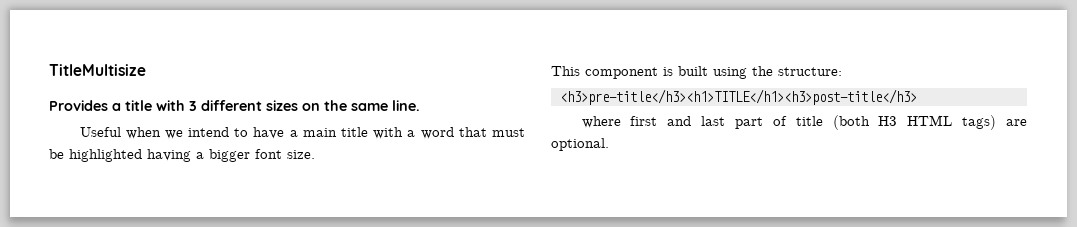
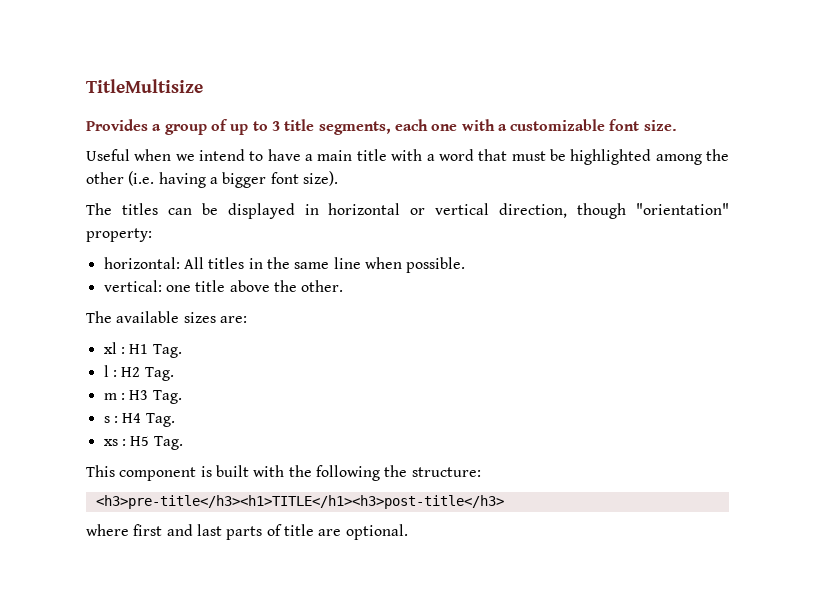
[125,100,420,111] title with 3 different sizes on the same line. -> [164,119,677,135] group of up to 3 title segments, each one with a customizable font size.
[147,149,315,162] having a bigger font size. -> [655,149,730,165] [86,171,338,188] [86,203,730,219] [86,228,152,242] [103,257,466,273] [103,280,344,292] [86,311,247,323] [103,342,182,358] [103,365,174,381] [103,390,182,404] [103,413,175,427] [103,436,183,450] among the other (i.e. having a bigger font size). // The titles can be displayed in horizontal or vertical direction, though "orientation" property: // horizontal: All titles in the same line when possible. // vertical: one title above the other. // The available sizes are: // xl : H1 Tag. // l : H2 Tag. // m : H3 Tag. // s : H4 Tag. // xs : H5 Tag.
[713,67,747,79] using -> [253,465,380,481] with the following
[734,117,763,129] part -> [226,526,263,540] parts
[832,115,997,130] (both H3 HTML tags) -> (314, 530) none

